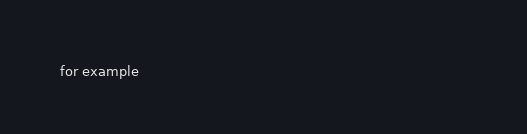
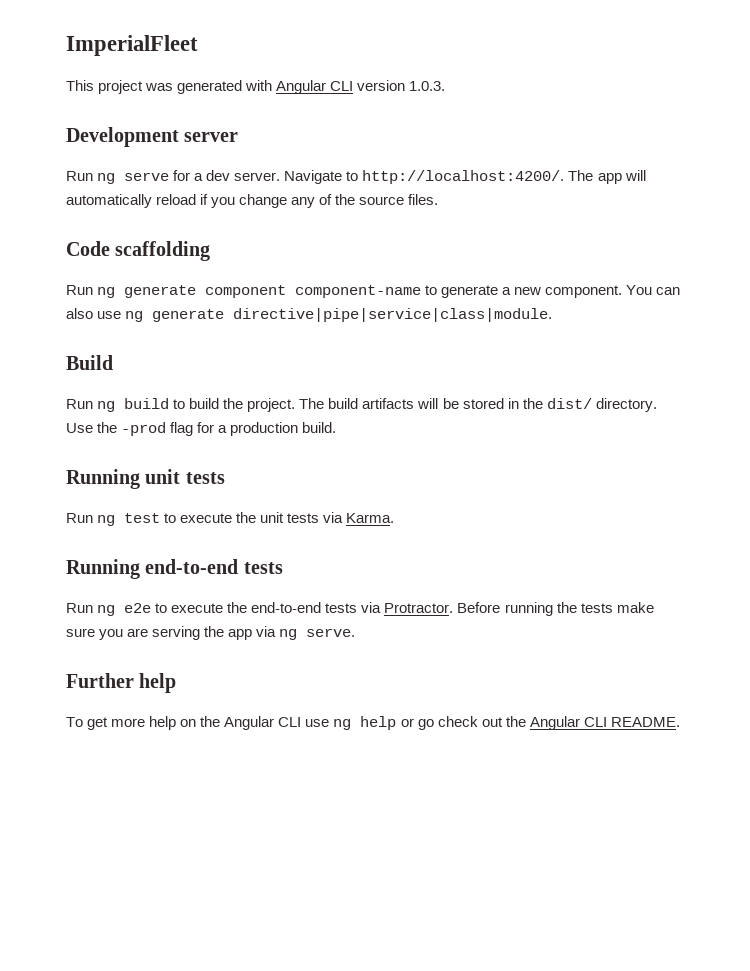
[60,65,139,79] for example -> [66,35,198,56] [66,80,446,94] [66,127,239,147] [66,170,646,184] [66,194,439,208] [66,241,211,261] [66,285,681,298] [66,308,553,322] [66,355,113,370] [66,398,657,412] [66,422,337,436] [66,469,225,489] [66,512,395,526] [66,559,283,579] [66,602,654,616] [66,626,356,640] [66,673,177,693] [66,716,680,730] ImperialFleet // This project was generated with Angular CLI version 1.0.3. // Development server // Run ng serve for a dev server. Navigate to http://localhost:4200/. The app will automatically reload if you change any of the source files. // Code scaffolding // Run ng generate component component-name to generate a new component. You can also use ng generate directive|pipe|service|class|module. // Build // Run ng build to build the project. The build artifacts will be stored in the dist/ directory. Use the -prod flag for a production build. // Running unit tests // Run ng test to execute the unit tests via Karma. // Running end-to-end tests // Run ng e2e to execute the end-to-end tests via Protractor. Before running the tests make sure you are serving the app via ng serve. // Further help // To get more help on the Angular CLI use ng help or go check out the Angular CLI README.

